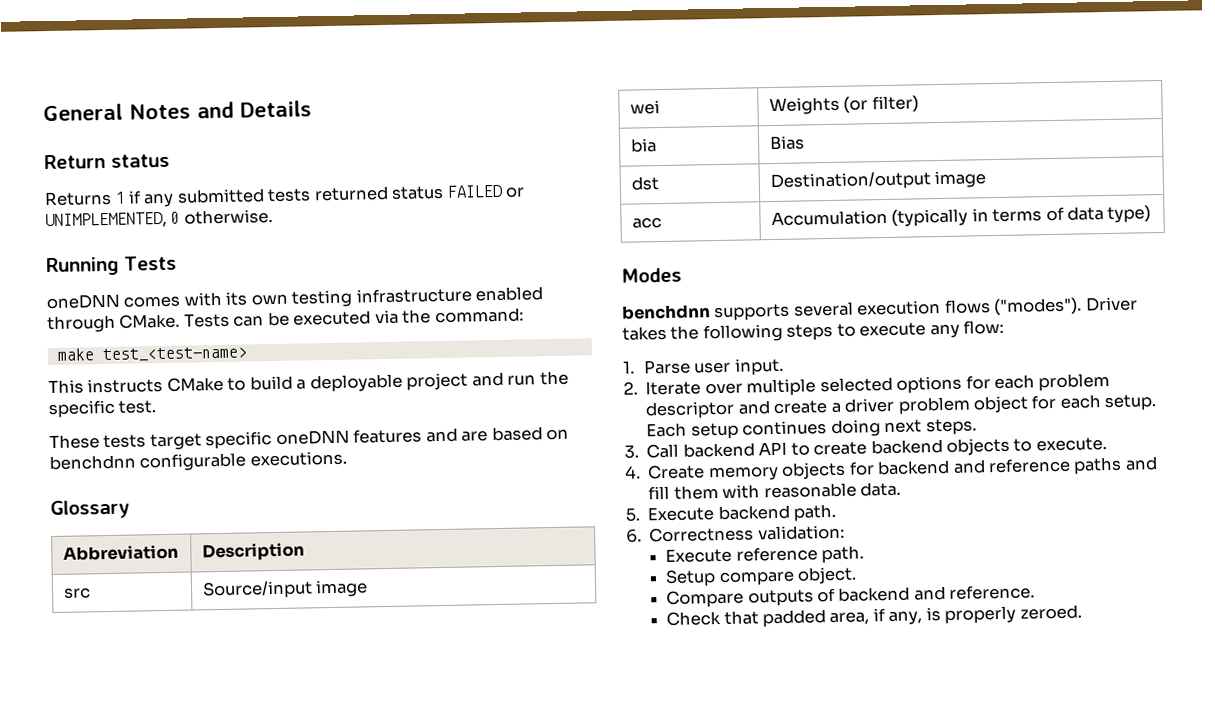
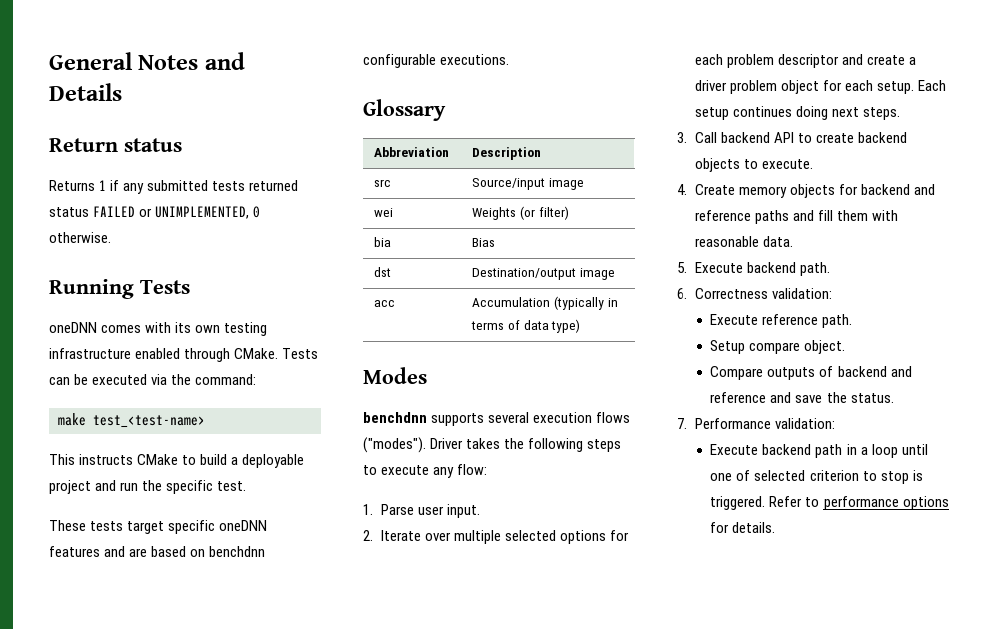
[949,584,1036,600] [666,604,1082,628] reference. // Check that padded area, if any, is properly zeroed. -> [710,392,894,403] [677,418,835,429] [710,444,928,458] [710,470,923,484] [710,496,949,510] [710,522,776,533] reference and save the status. // 7. Performance validation: // Execute backend path in a loop until one of selected criterion to stop is triggered. Refer to performance options for details.

